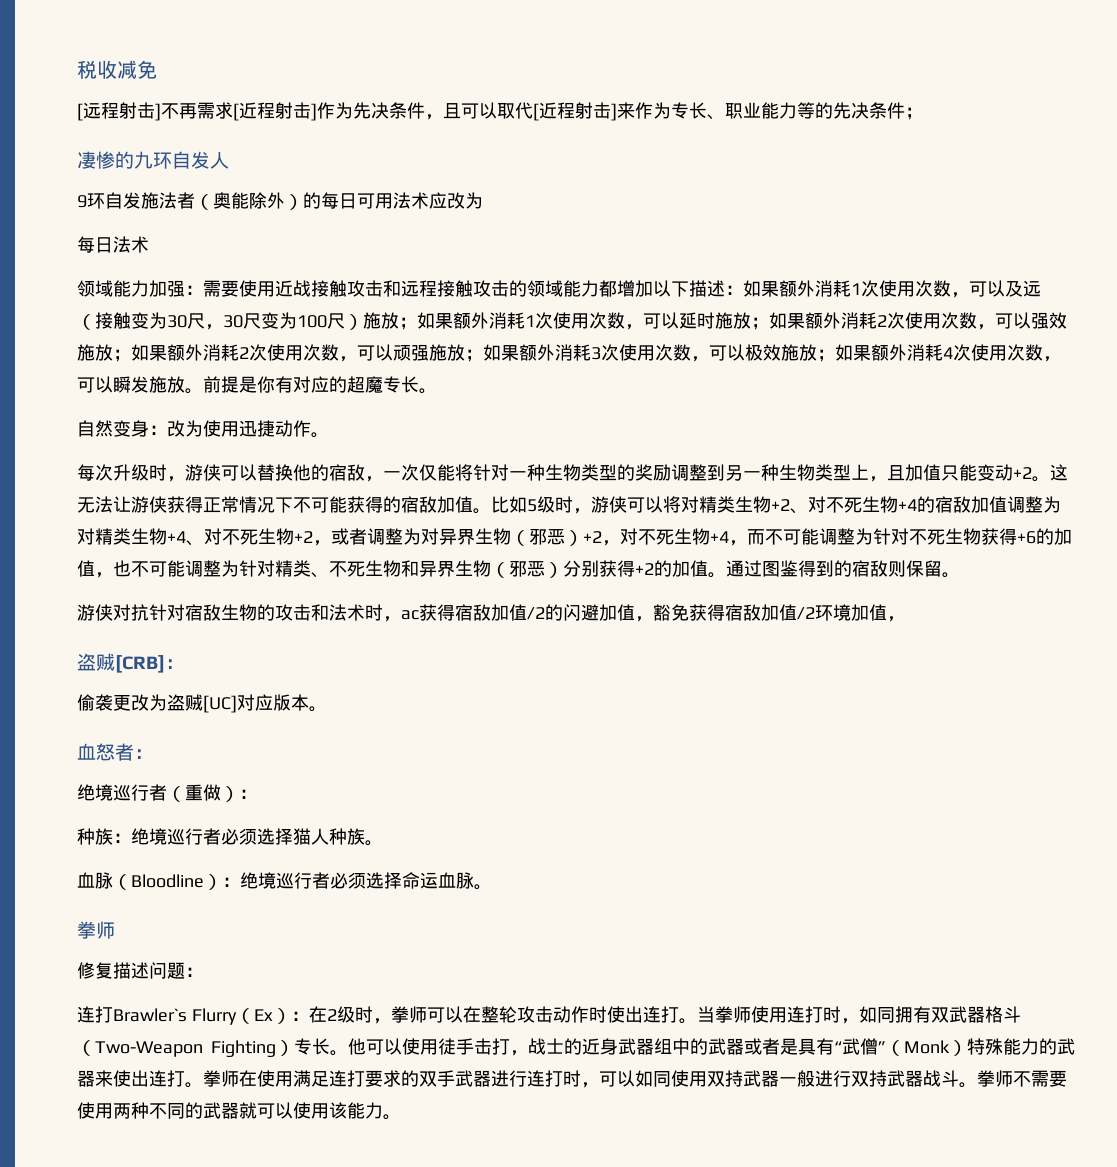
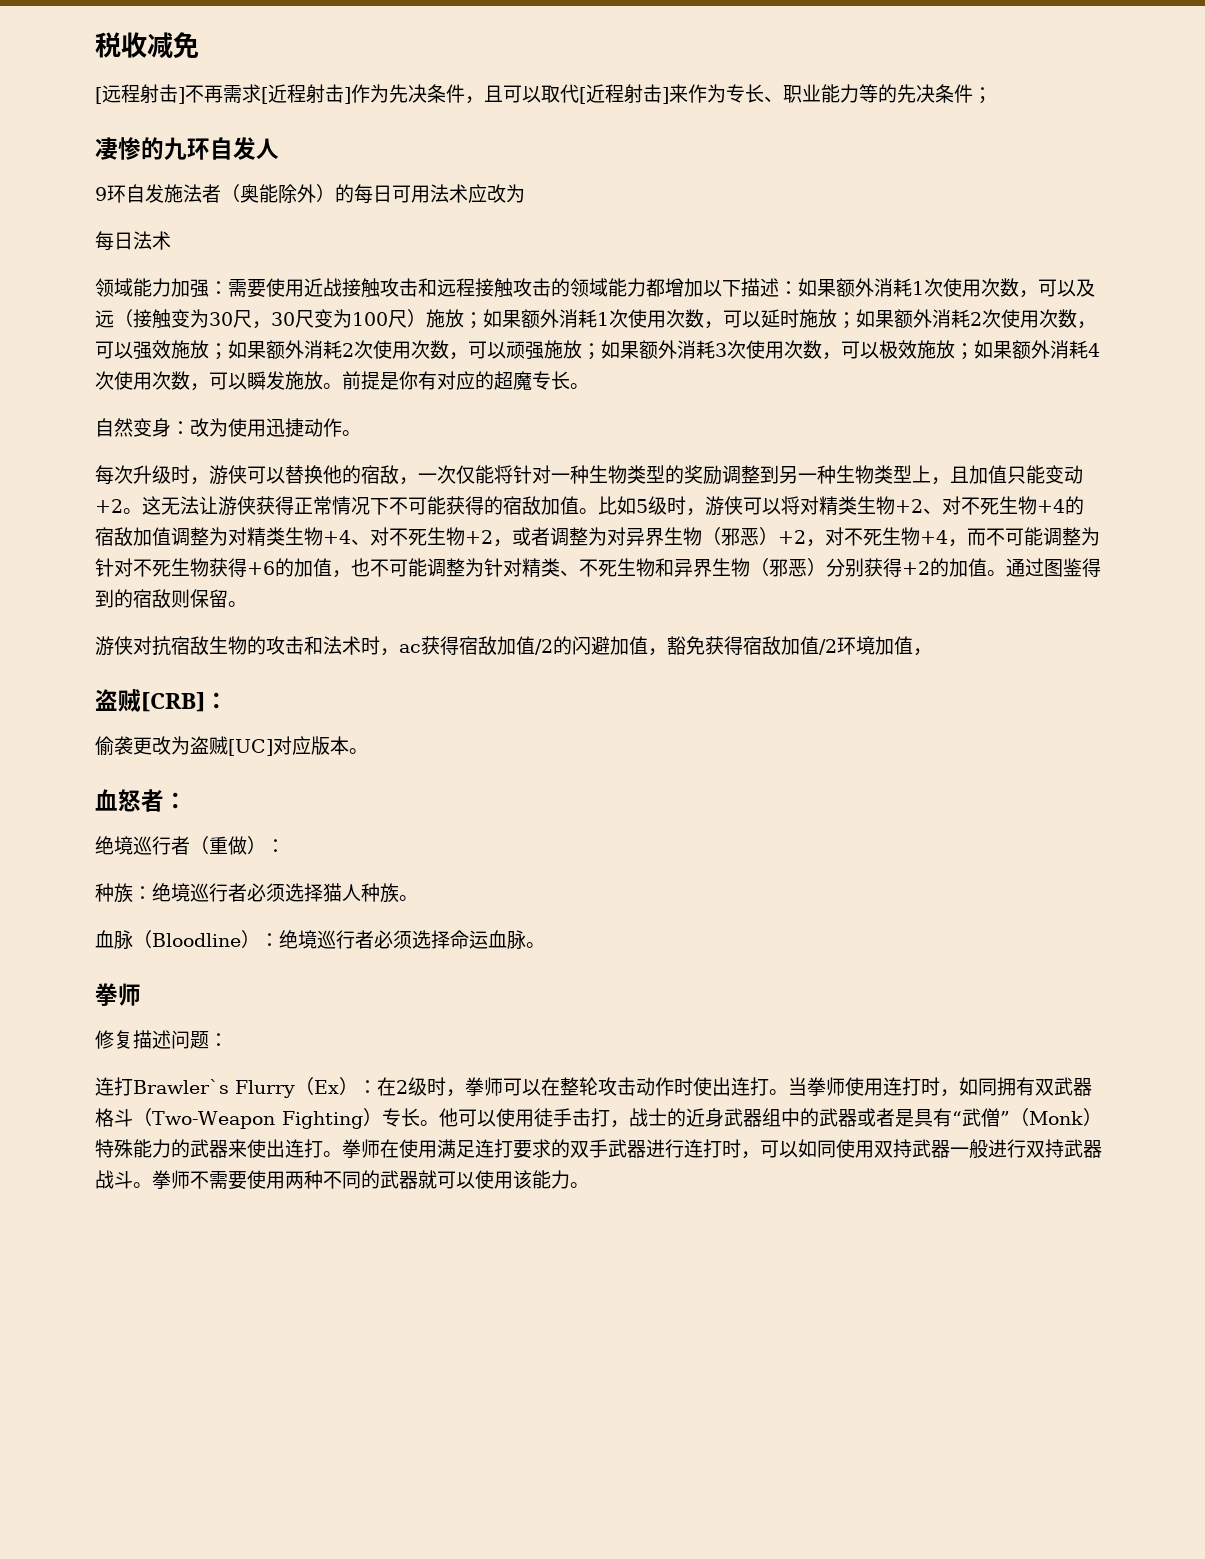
[149,604,185,621] 针对 -> (171, 646) none

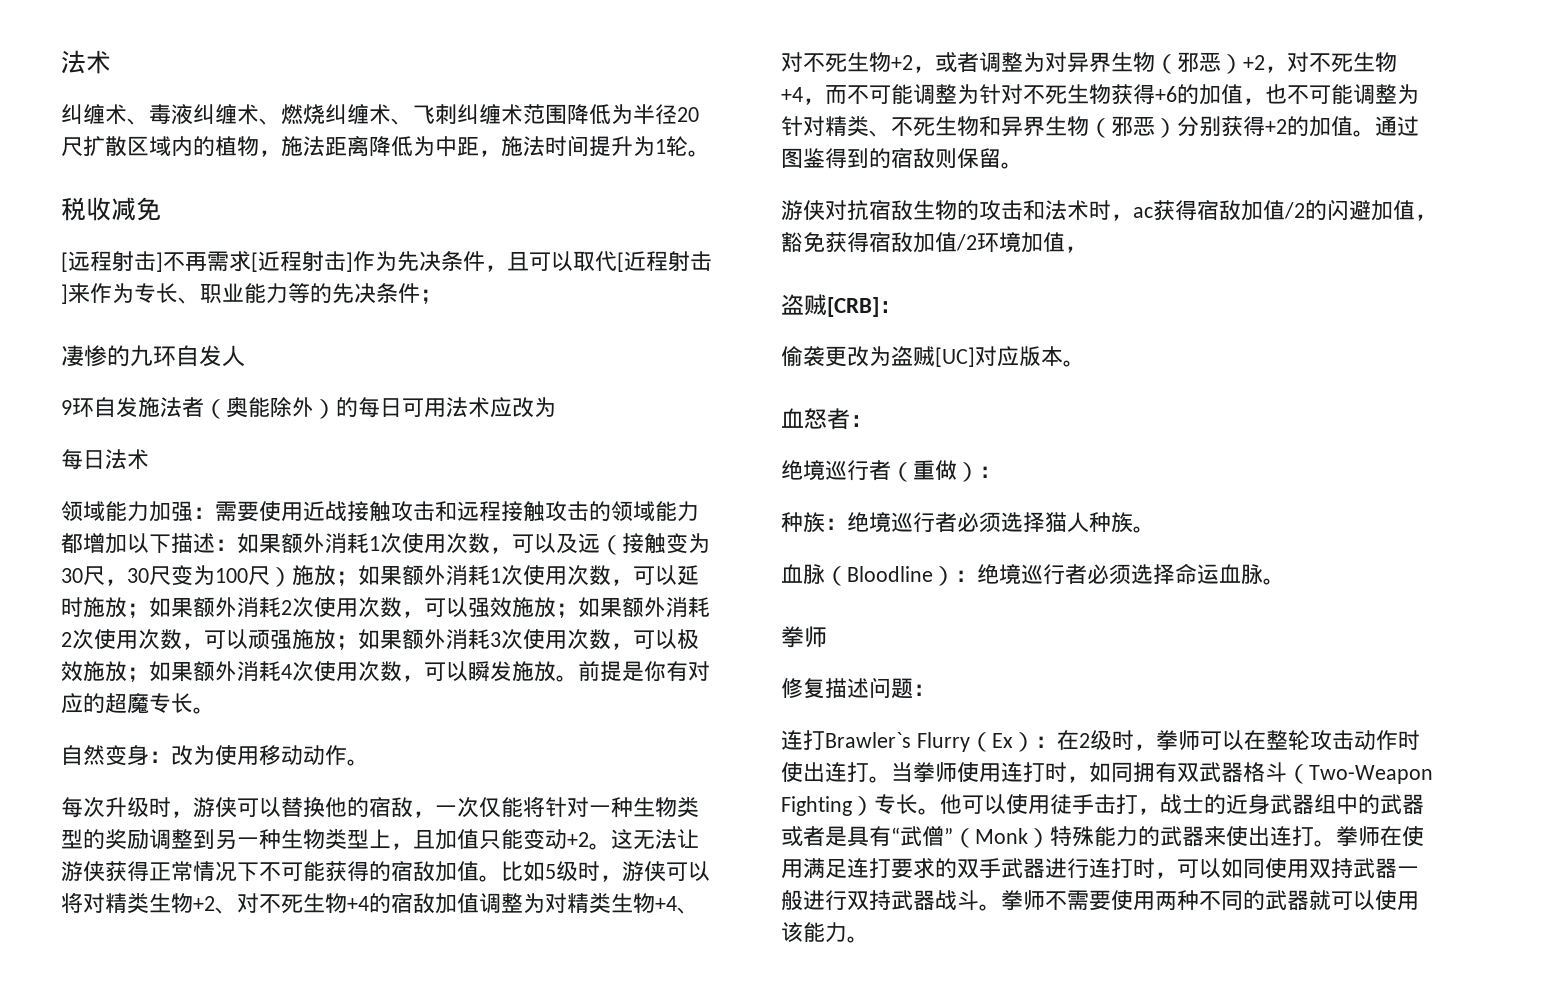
(95, 45) none -> [61,50,111,74] [61,104,699,125] [61,135,710,157] 法术 // 纠缠术、毒液纠缠术、燃烧纠缠术、飞刺纠缠术范围降低为半径20尺扩散区域内的植物，施法距离降低为中距，施法时间提升为1轮。 //
[266,418,304,438] 迅捷 -> [259,745,303,766] 移动

